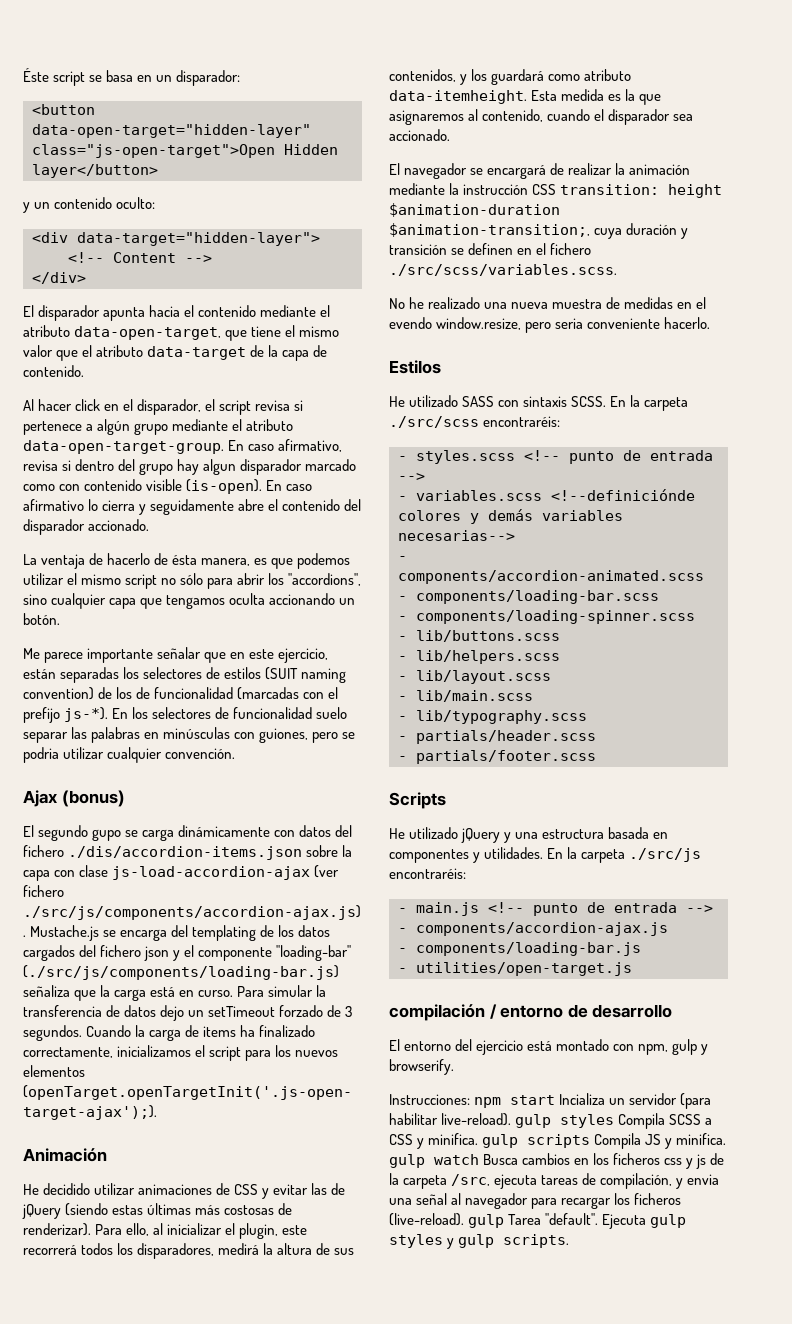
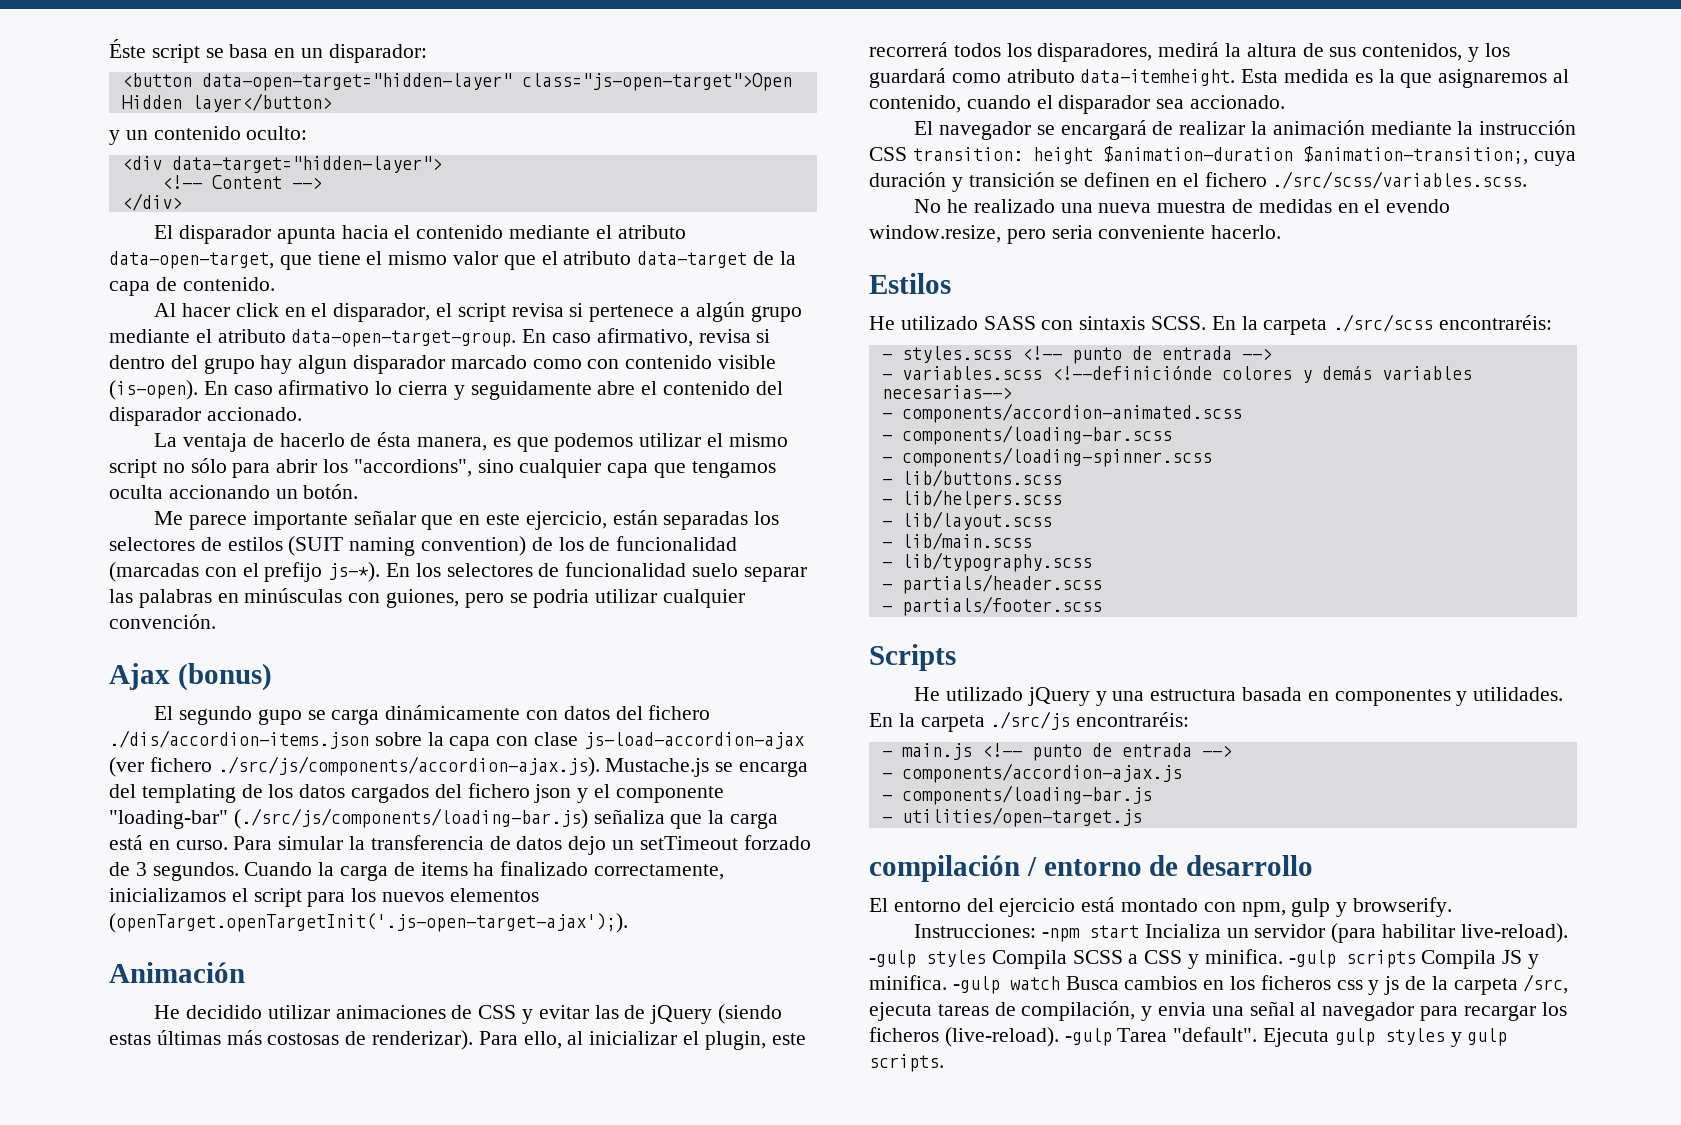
[474,1097,502,1108] npm -> [1041,928,1080,942] -npm
[515,1114,552,1128] gulp -> [869,950,916,968] -gulp
[482,1134,519,1148] gulp -> [1288,950,1336,968] -gulp
[389,1154,425,1168] gulp -> [952,976,1000,994] -gulp
[468,1214,505,1228] gulp -> [1064,1028,1112,1046] -gulp

